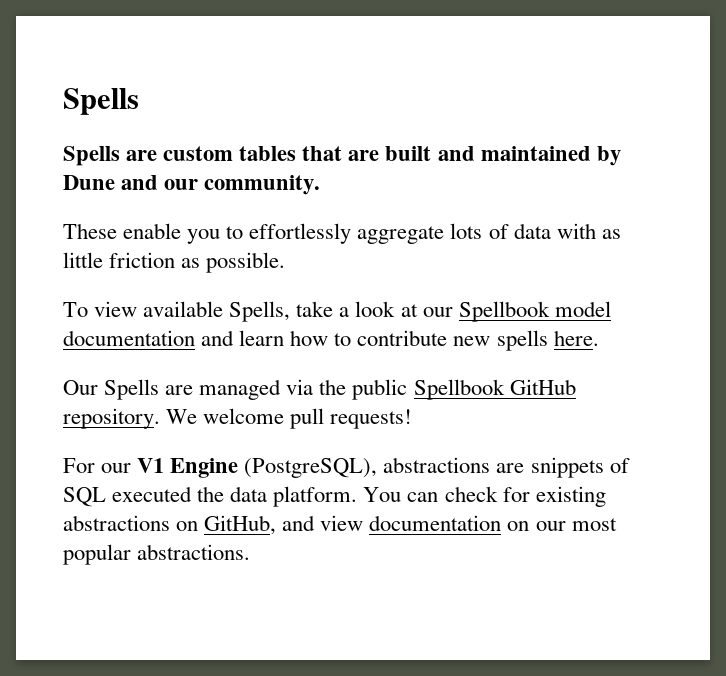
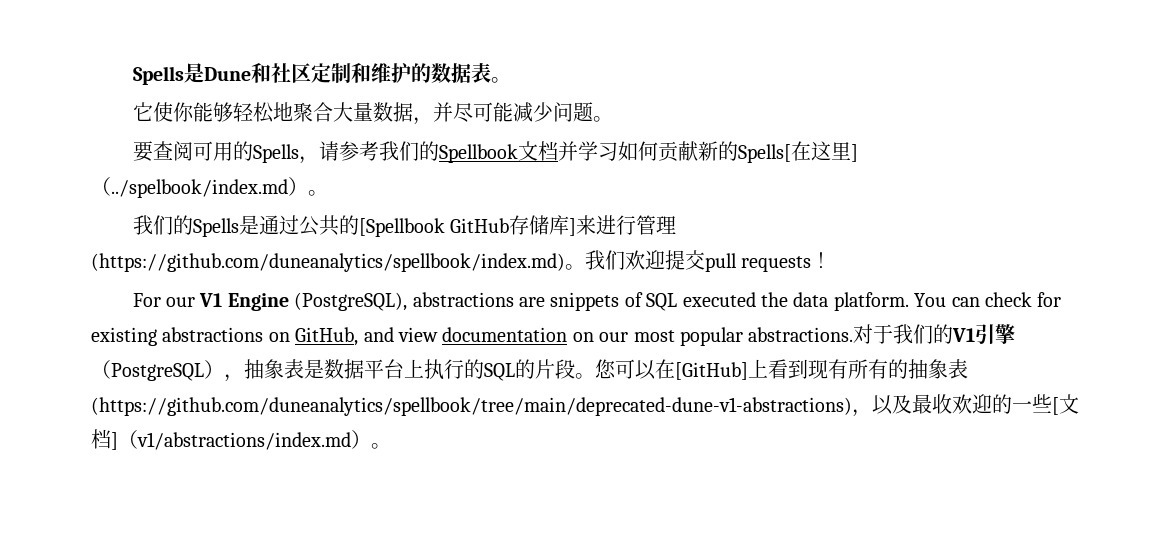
[63,88,139,115] [63,146,621,166] [63,175,321,195] [63,223,621,244] [63,252,286,273] [63,301,611,322] [63,330,599,351] [63,379,576,400] [63,408,413,429] Spells // Spells are custom tables that are built and maintained by Dune and our community. // These enable you to effortlessly aggregate lots of data with as little friction as possible. // To view available Spells, take a look at our Spellbook model documentation and learn how to contribute new spells here. // Our Spells are managed via the public Spellbook GitHub repository. We welcome pull requests! -> [132,63,511,85] [132,102,613,125] [132,141,858,164] [91,177,328,198] [132,215,677,237] [91,250,832,272] Spells是Dune和社区定制和维护的数据表。 // 它使你能够轻松地聚合大量数据，并尽可能减少问题。 // 要查阅可用的Spells，请参考我们的Spellbook文档并学习如何贡献新的Spells[在这里]（../spelbook/index.md）。 // 我们的Spells是通过公共的[Spellbook GitHub存储库]来进行管理(https://github.com/duneanalytics/spellbook/index.md)。我们欢迎提交pull requests！
(251, 552) none -> [853,324,1016,345] [91,359,968,382] [91,394,1079,417] [91,429,391,450] 对于我们的V1引擎（PostgreSQL），抽象表是数据平台上执行的SQL的片段。您可以在[GitHub]上看到现有所有的抽象表(https://github.com/duneanalytics/spellbook/tree/main/deprecated-dune-v1-abstractions)，以及最收欢迎的一些[文档]（v1/abstractions/index.md）。

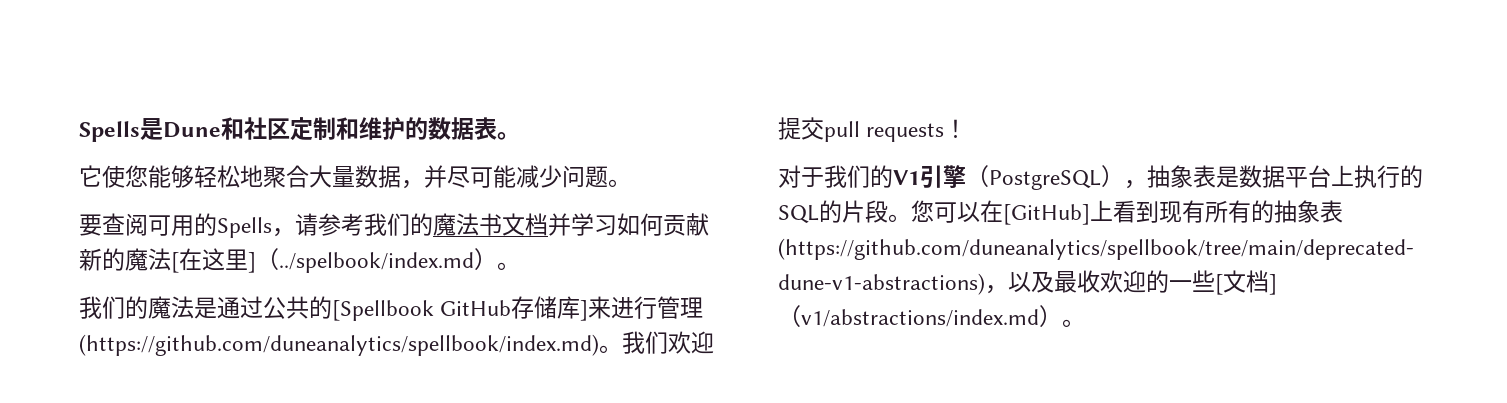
[172,102,194,122] 你 -> [125,165,148,187] 您
[438,144,518,163] Spellbook -> [433,213,502,236] 魔法书
[737,144,791,163] Spells[ -> [125,248,179,273] 魔法[
[192,218,239,237] Spells -> [148,296,194,319] 魔法
[132,292,1062,311] [91,327,854,346] For our V1 Engine (PostgreSQL), abstractions are snippets of SQL executed the data platform. You can check for existing abstractions on GitHub, and view documentation on our most popular abstractions. -> (968, 128) none

